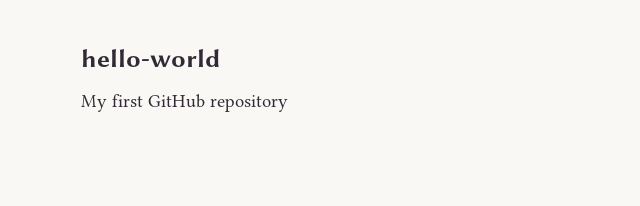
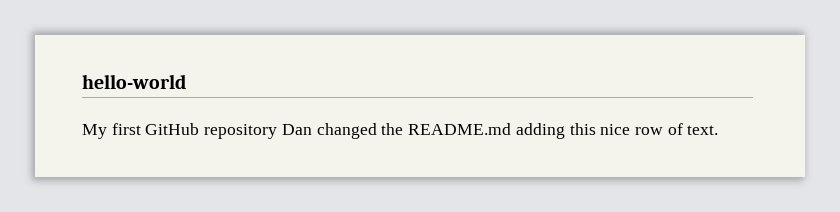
(288, 103) none -> [281,123,719,139] Dan changed the README.md adding this nice row of text.

